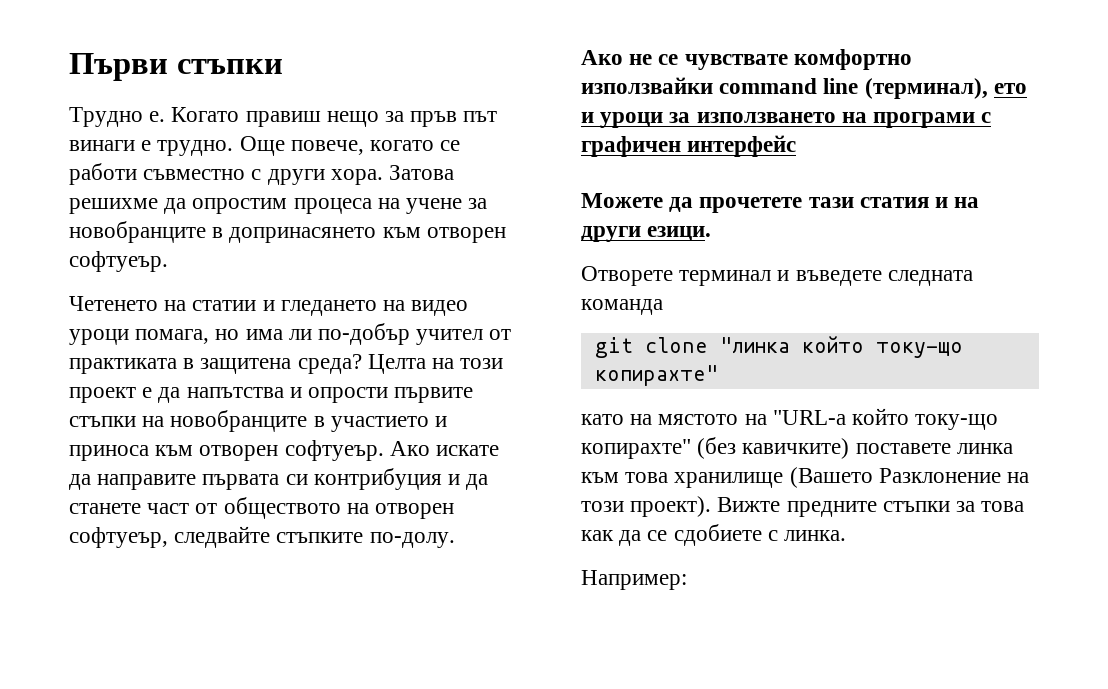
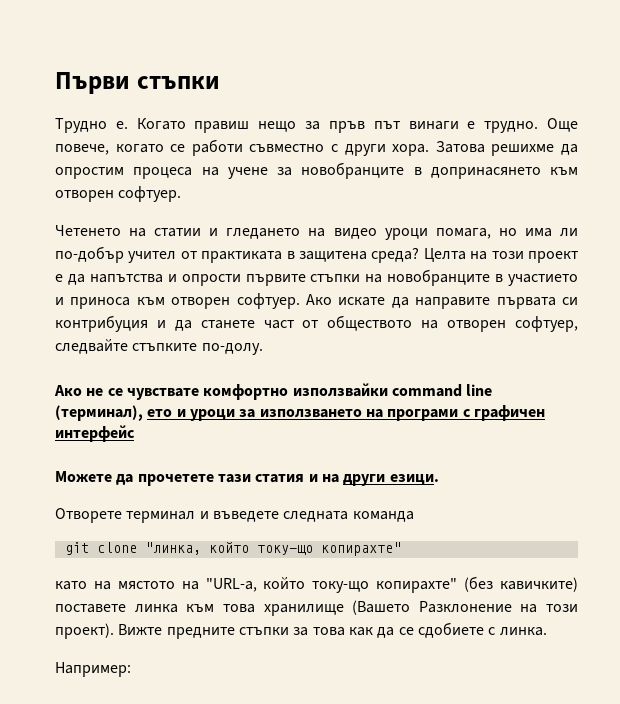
[69,251,168,272] софтуеър. -> [118,186,182,202] софтуер.
[284,440,384,461] софтуеър. -> [236,293,300,309] софтуер.
[69,527,168,548] софтуеър, -> [515,316,579,332] софтуер,
[719,337,790,354] "линка -> [144,542,201,555] "линка,
[772,410,846,425] "URL-а -> [205,578,257,592] "URL-а,

